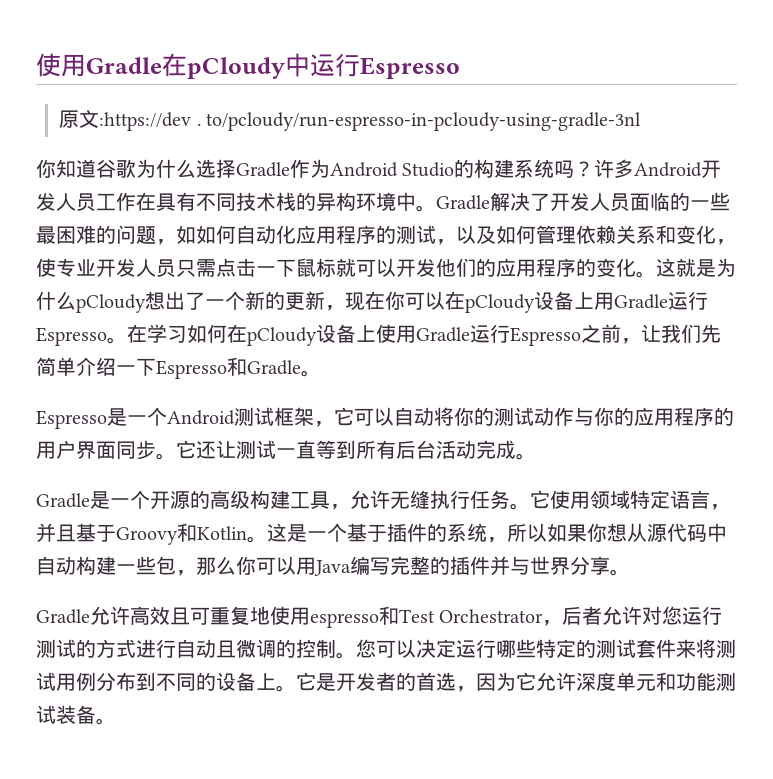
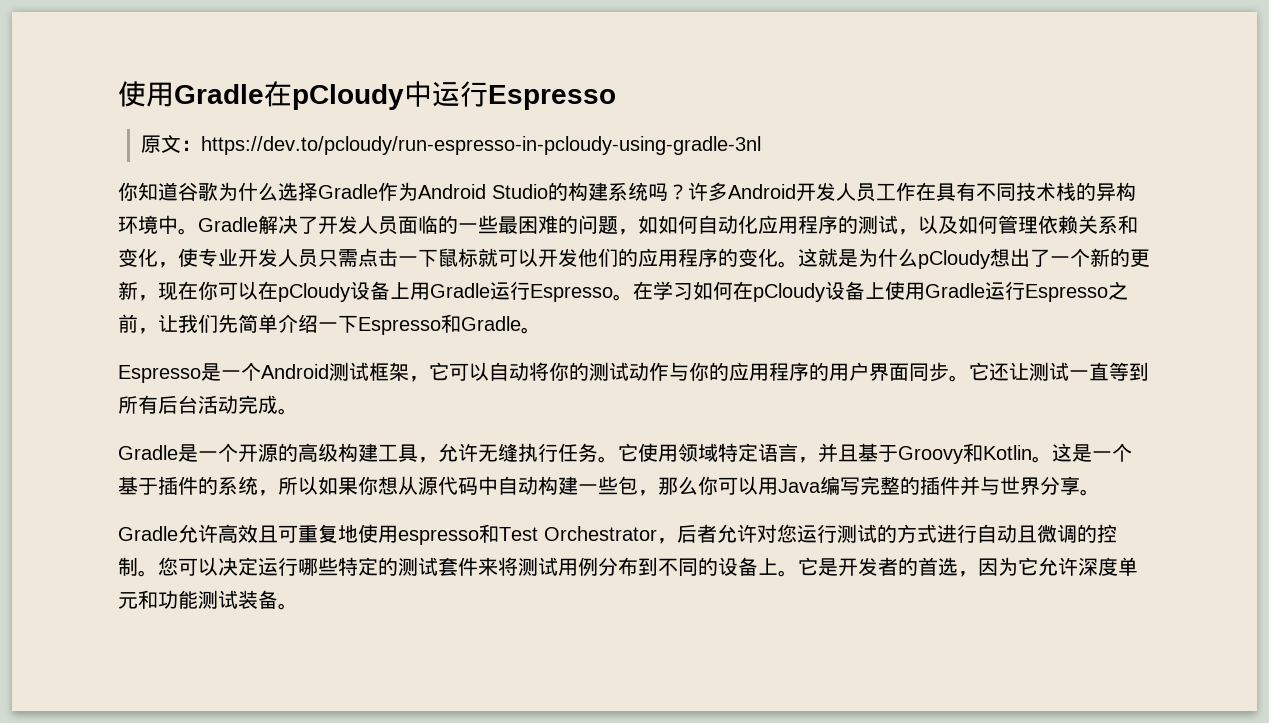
[99,112,641,131] :https://dev . to/pcloudy/run-espresso-in-pcloudy-using-gradle-3nl -> [180,136,761,155] ：https://dev.to/pcloudy/run-espresso-in-pcloudy-using-gradle-3nl

